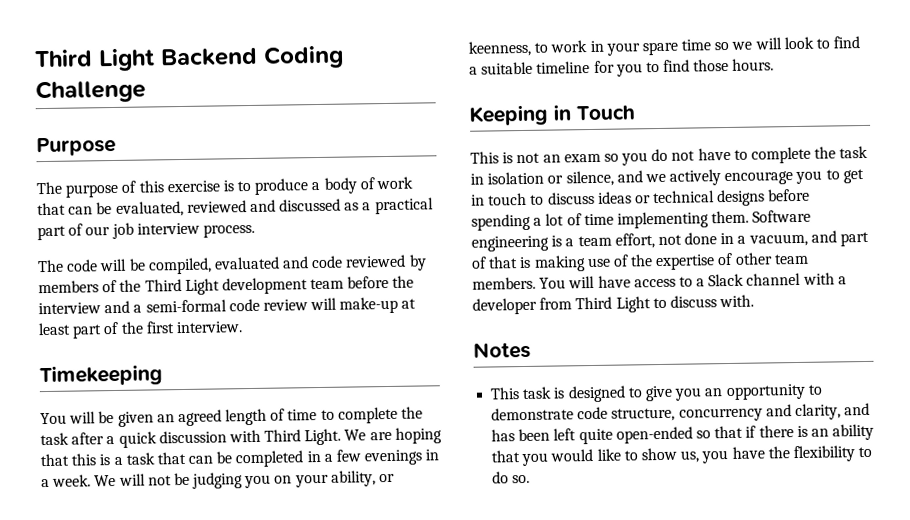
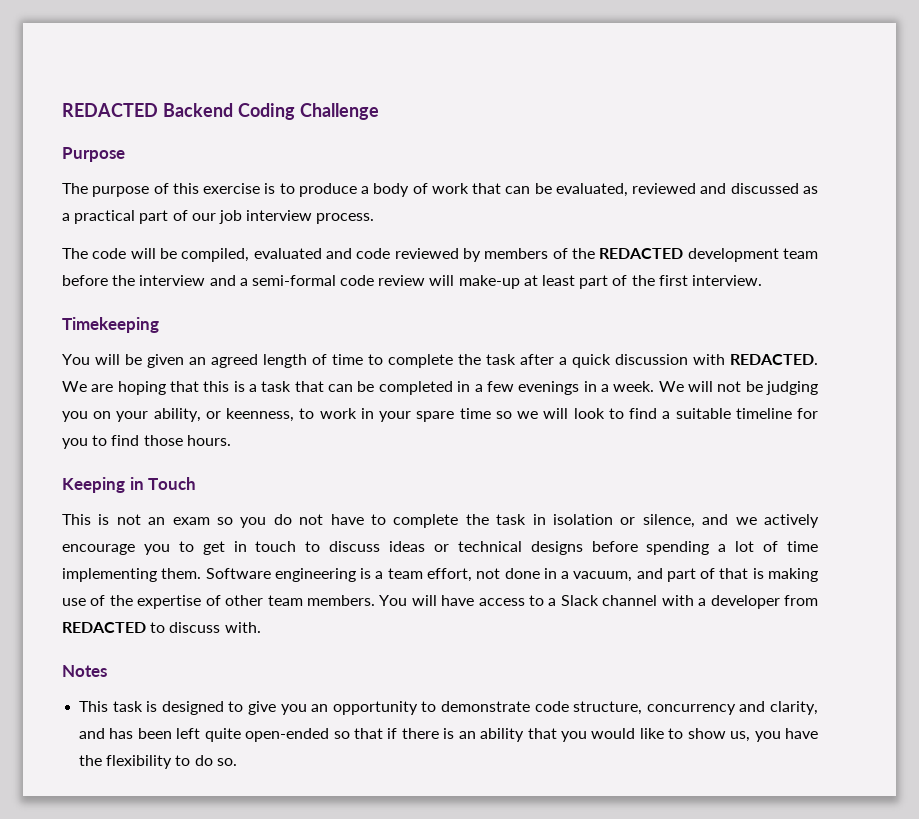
[34,48,155,72] Third Light -> [62,103,158,117] REDACTED
[144,278,220,295] Third Light -> [599,248,684,259] REDACTED
[264,428,342,446] Third Light. -> [730,354,818,365] REDACTED.
[575,296,651,313] Third Light -> [62,622,146,633] REDACTED

